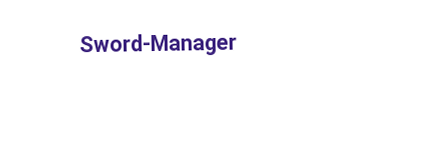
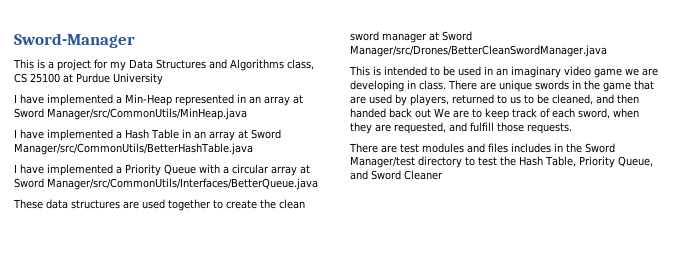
(237, 45) none -> [13,59,314,71] [14,73,163,85] [14,94,303,106] [14,108,247,120] [14,129,281,141] [14,143,253,155] [14,164,310,176] [14,178,318,190] [13,199,305,211] [350,31,472,43] [350,45,607,57] [349,66,658,78] [350,80,654,92] [350,94,639,106] [350,108,639,120] [350,122,572,134] [349,143,615,153] [350,156,653,168] [350,170,443,180] // This is a project for my Data Structures and Algorithms class, CS 25100 at Purdue University // I have implemented a Min-Heap represented in an array at Sword Manager/src/CommonUtils/MinHeap.java // I have implemented a Hash Table in an array at Sword Manager/src/CommonUtils/BetterHashTable.java // I have implemented a Priority Queue with a circular array at Sword Manager/src/CommonUtils/Interfaces/BetterQueue.java // These data structures are used together to create the clean sword manager at Sword Manager/src/Drones/BetterCleanSwordManager.java // This is intended to be used in an imaginary video game we are developing in class. There are unique swords in the game that are used by players, returned to us to be cleaned, and then handed back out We are to keep track of each sword, when they are requested, and fulfill those requests. // There are test modules and files includes in the Sword Manager/test directory to test the Hash Table, Priority Queue, and Sword Cleaner

